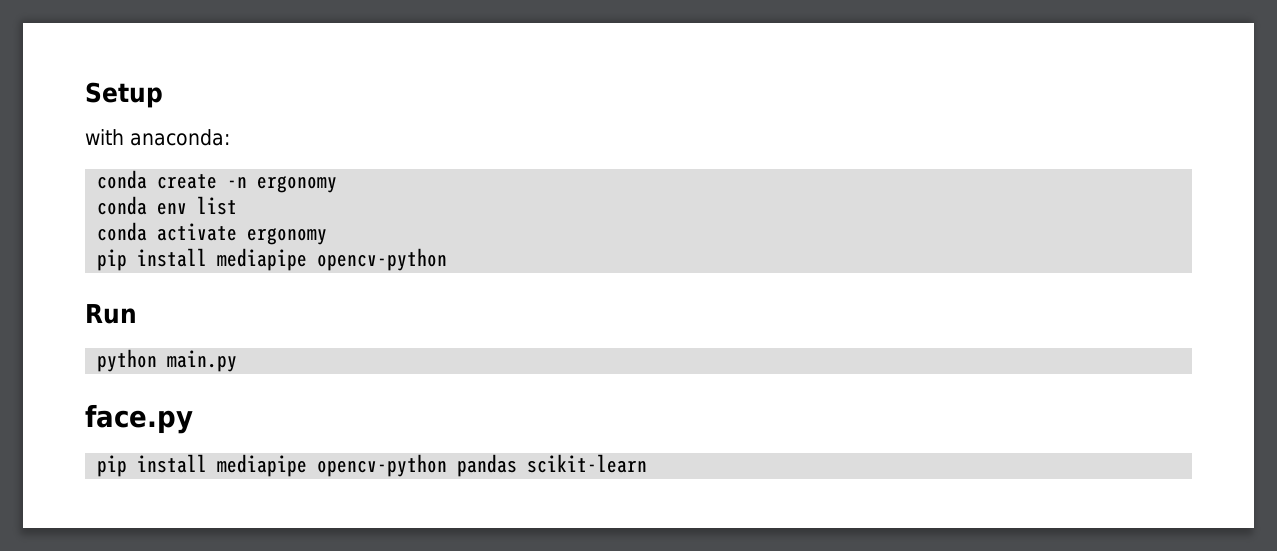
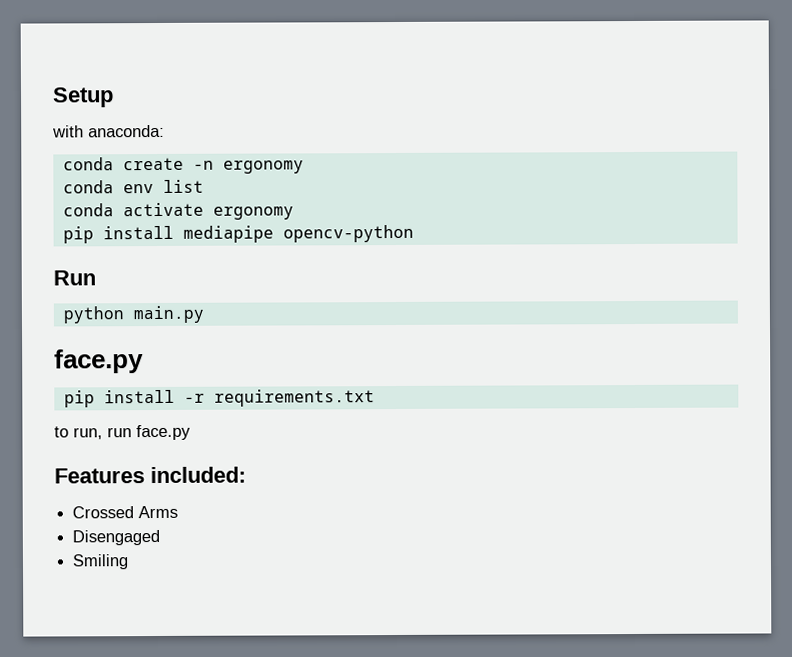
[217,454,648,477] mediapipe opencv-python pandas scikit-learn -> [183,389,375,407] [54,424,191,441] [54,466,246,484] [72,505,179,519] [72,529,161,546] [72,554,130,570] -r requirements.txt // to run, run face.py // Features included: // Crossed Arms // Disengaged // Smiling

